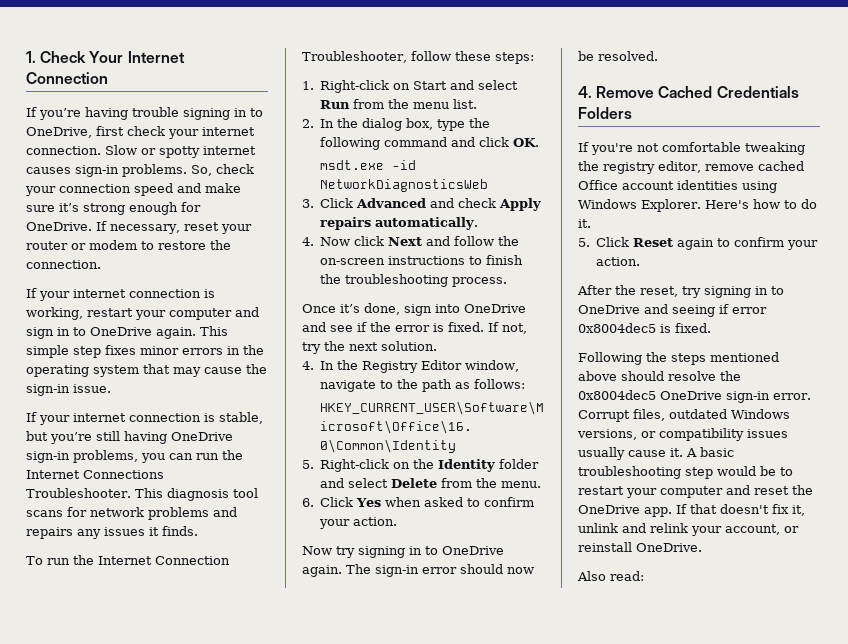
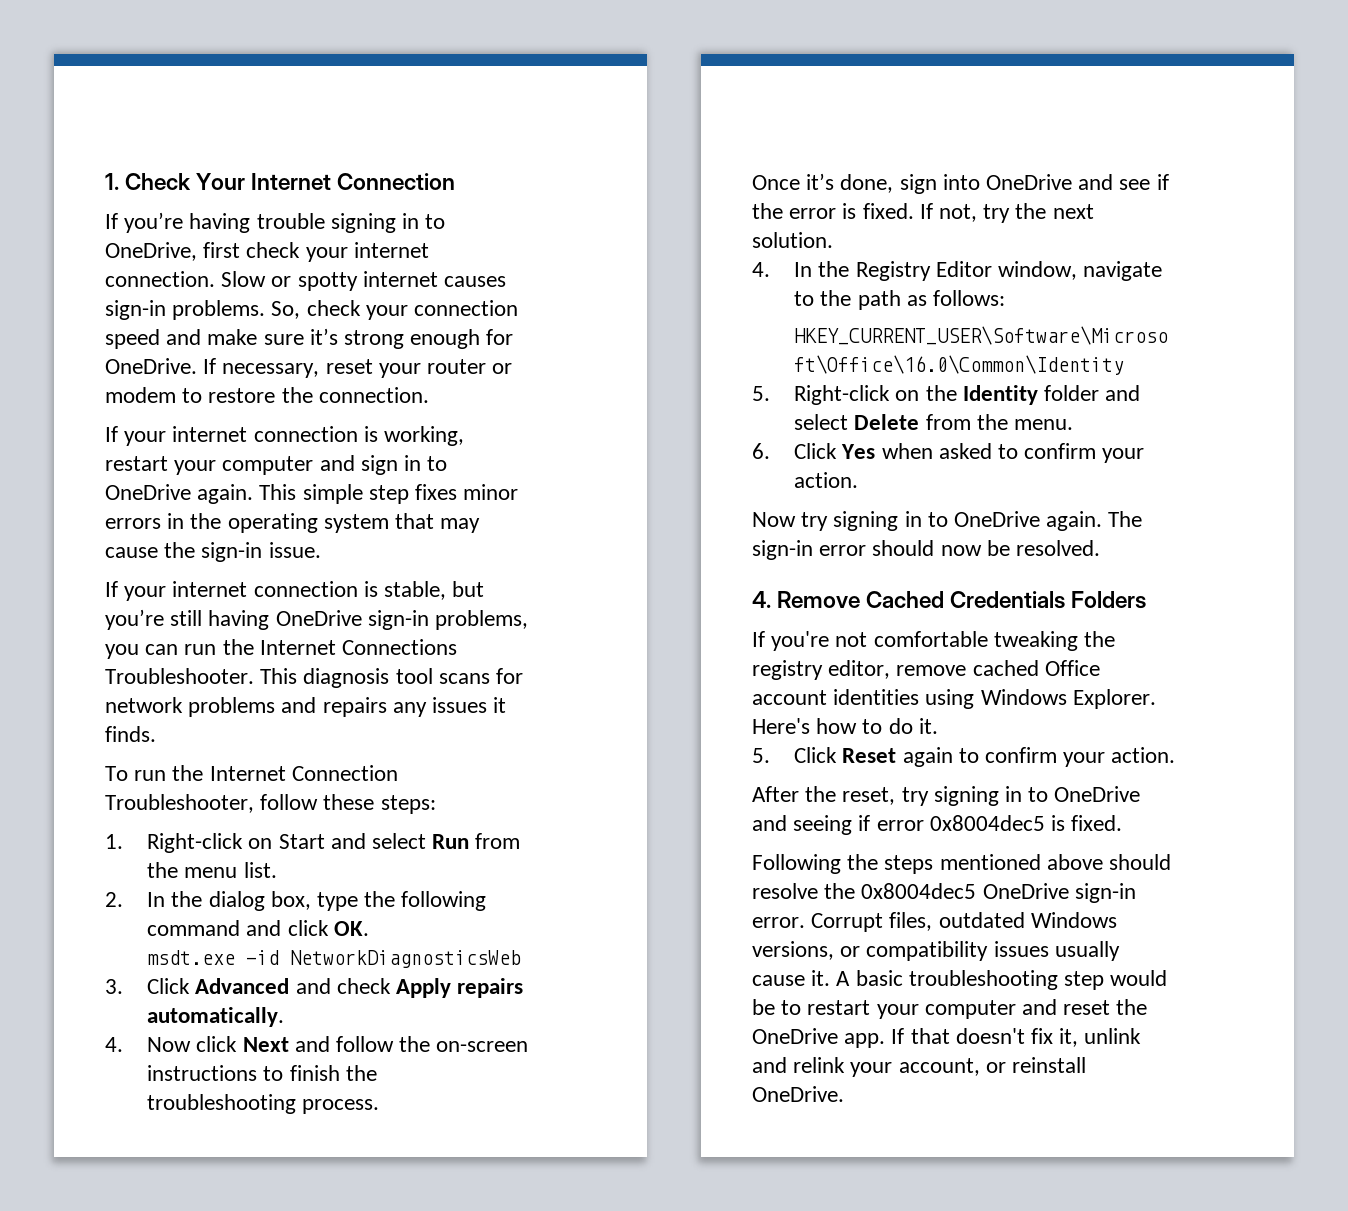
[577,571,644,581] // Also read: -> (844, 1094) none

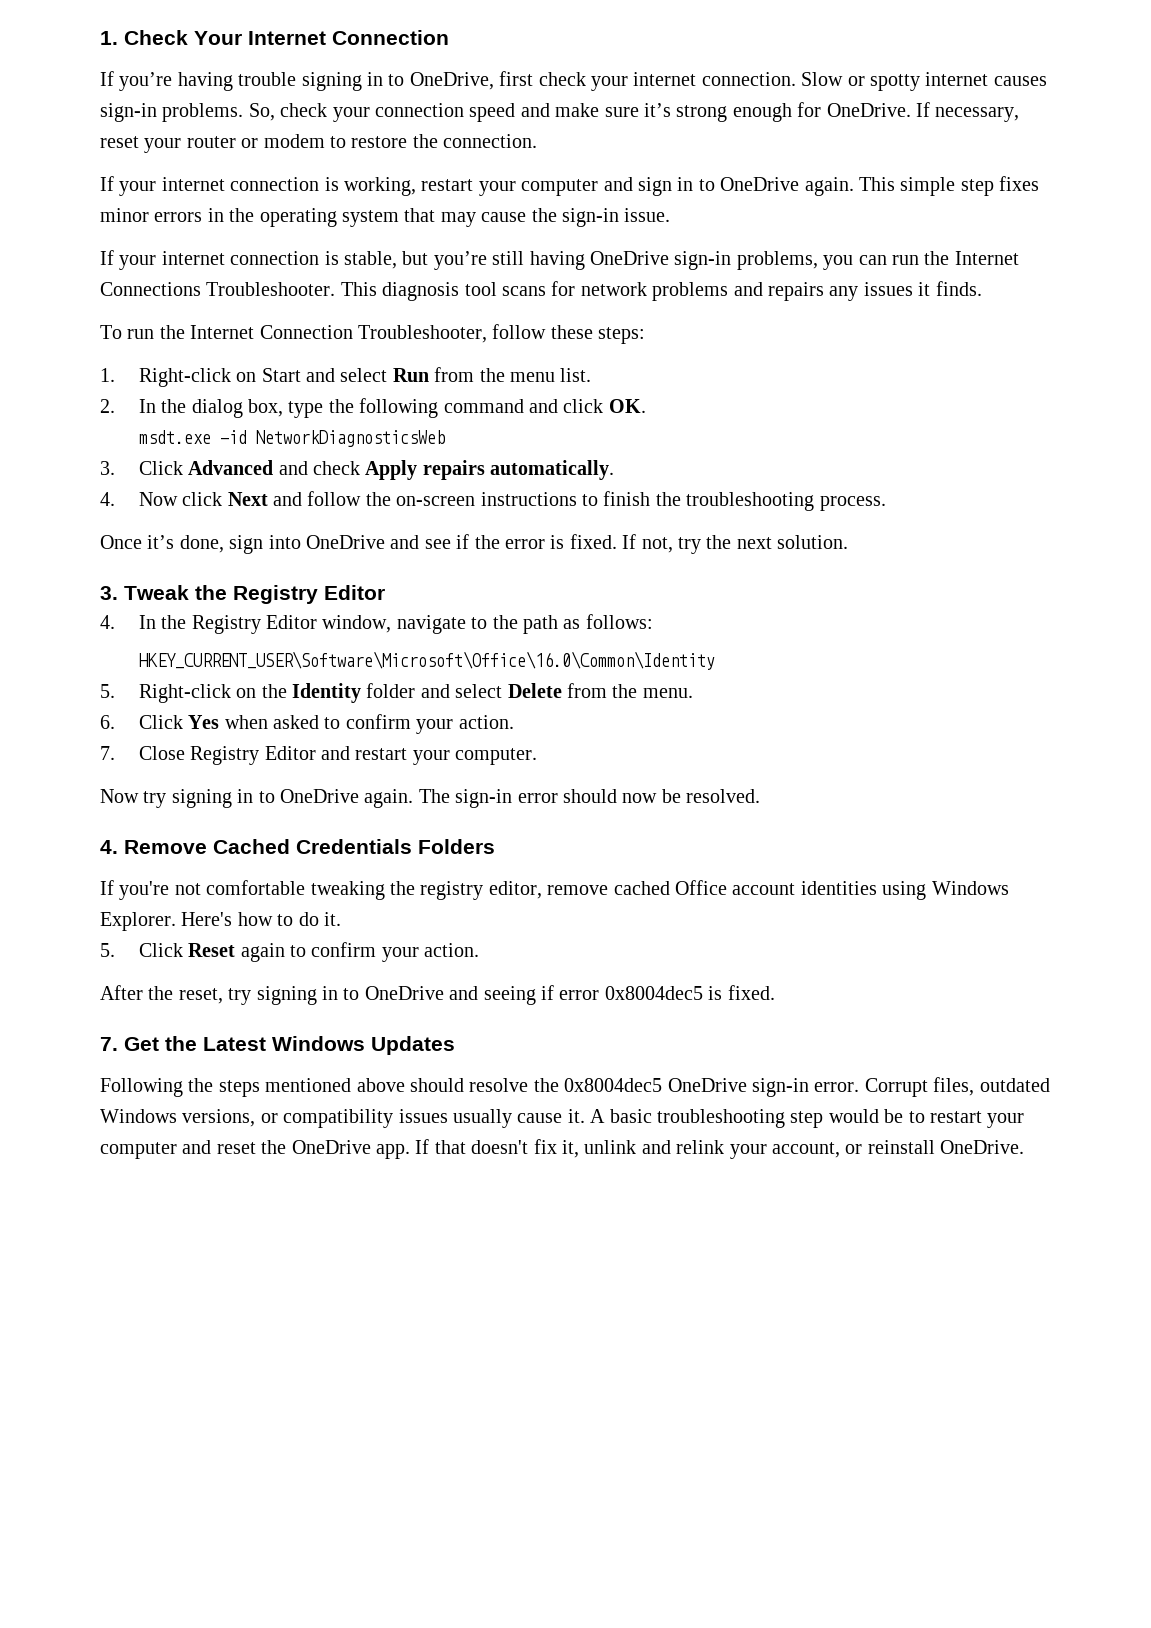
(833, 240) none -> [100,585,385,604] // 3. Tweak the Registry Editor
(859, 480) none -> [100,746,538,765] // 7. Close Registry Editor and restart your computer.
(1123, 823) none -> [100,1036,455,1055] // 7. Get the Latest Windows Updates

